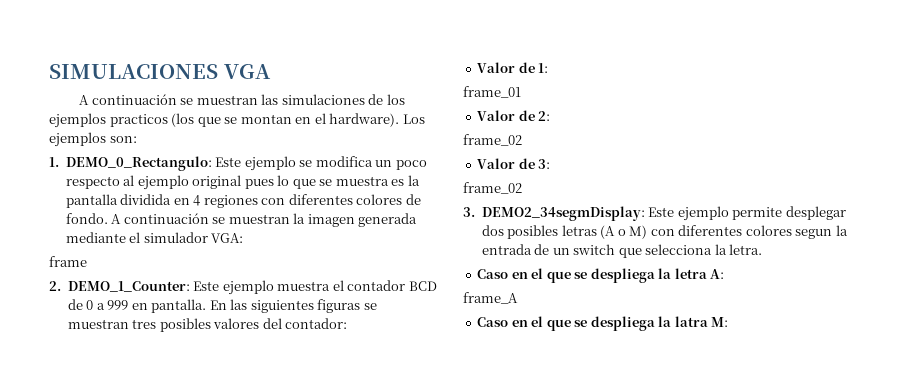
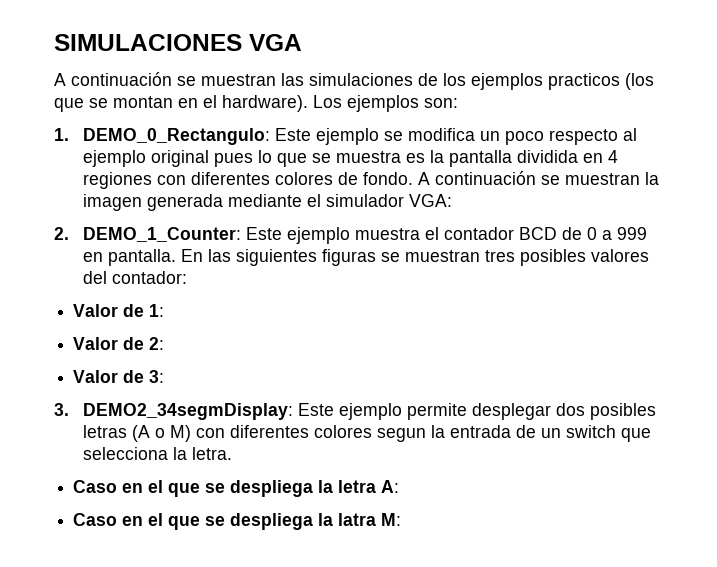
[49,256,87,267] // frame -> (453, 200) none
[463,86,521,98] // frame_01 -> (165, 310) none
[463,134,522,146] // frame_02 -> (165, 343) none
[463,182,522,194] // frame_02 -> (165, 376) none
[463,292,518,304] // frame_A -> (400, 486) none

